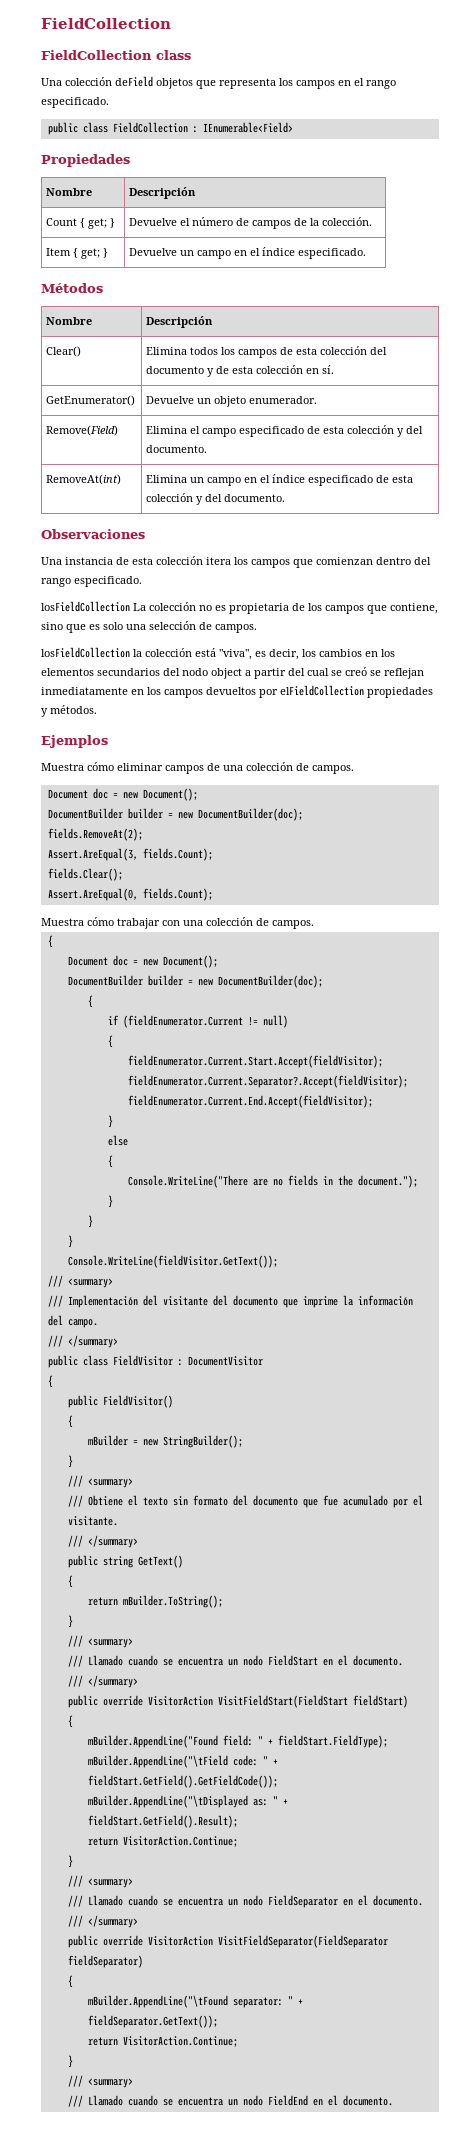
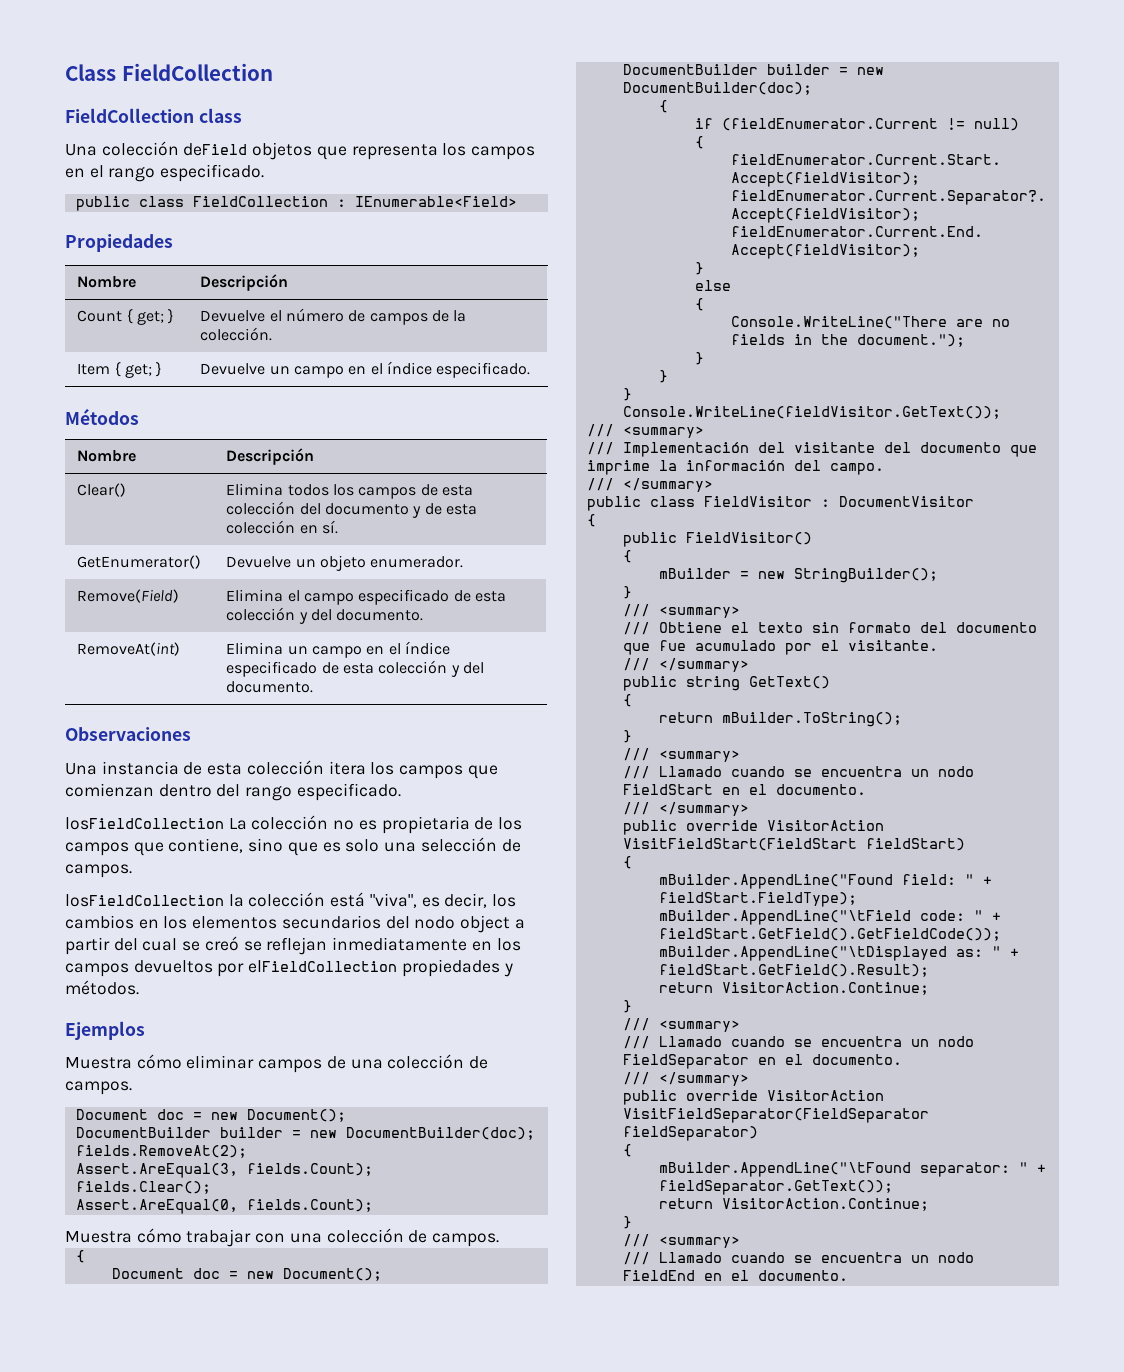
(41, 23) none -> [65,64,116,81] Class

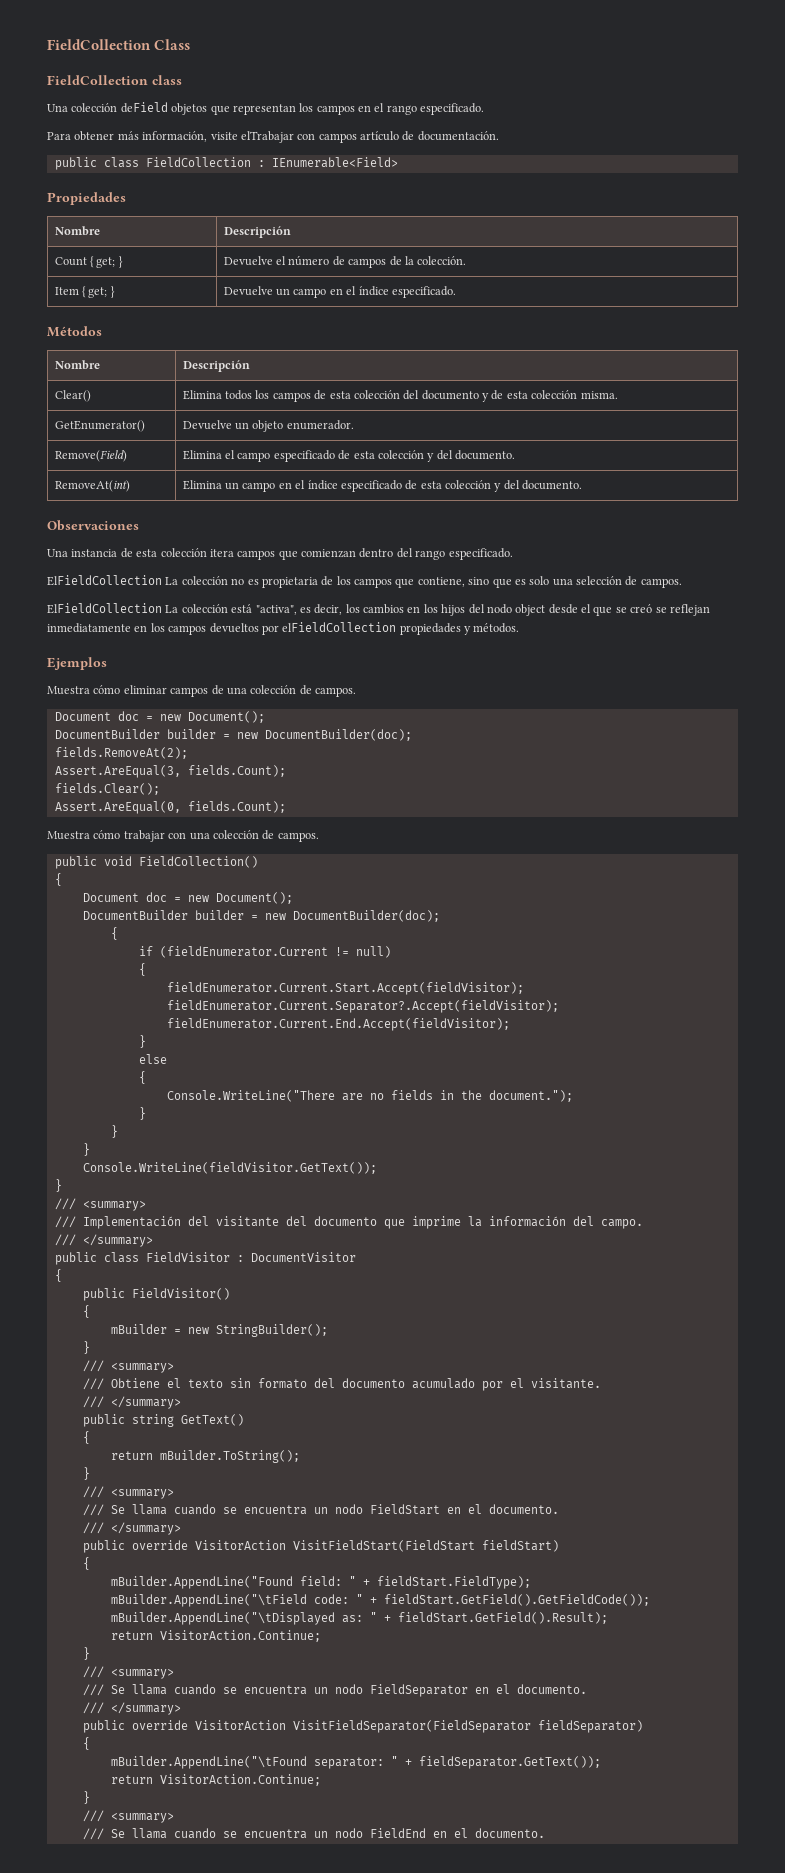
(65, 72) none -> [47,39,151,50] FieldCollection
[121,63,273,81] FieldCollection -> (191, 44) none
[351,144,438,160] representa -> [232,104,296,115] representan
(265, 173) none -> [47,131,499,143] // Para obtener más información, visite elTrabajar con campos artículo de documentación.
[299,520,338,534] en sí. -> [580,391,618,399] misma.
[370,762,395,775] los -> (234, 553) none
[65,817,224,830] losFieldCollection -> [47,575,162,586] ElFieldCollection
[65,894,244,907] losFieldCollection la -> [47,603,179,614] ElFieldCollection La
[369,893,417,908] "viva", -> [255,605,297,615] "activa",
[192,915,381,929] elementos secundarios -> [441,604,466,616] hijos
[514,919,525,929] [65,937,178,955] a partir del cual -> [548,604,613,616] desde el que
(500, 1240) none -> [54,856,258,869] // public void FieldCollection()
(1001, 412) none -> [54,1179,62,1192] // }
[622,640,686,655] que fue -> (405, 1383) none
[658,766,722,777] Llamado -> [110,1504,167,1515] Se llama
[658,1036,722,1047] Llamado -> [110,1684,167,1695] Se llama
[658,1252,722,1263] Llamado -> [110,1828,167,1839] Se llama

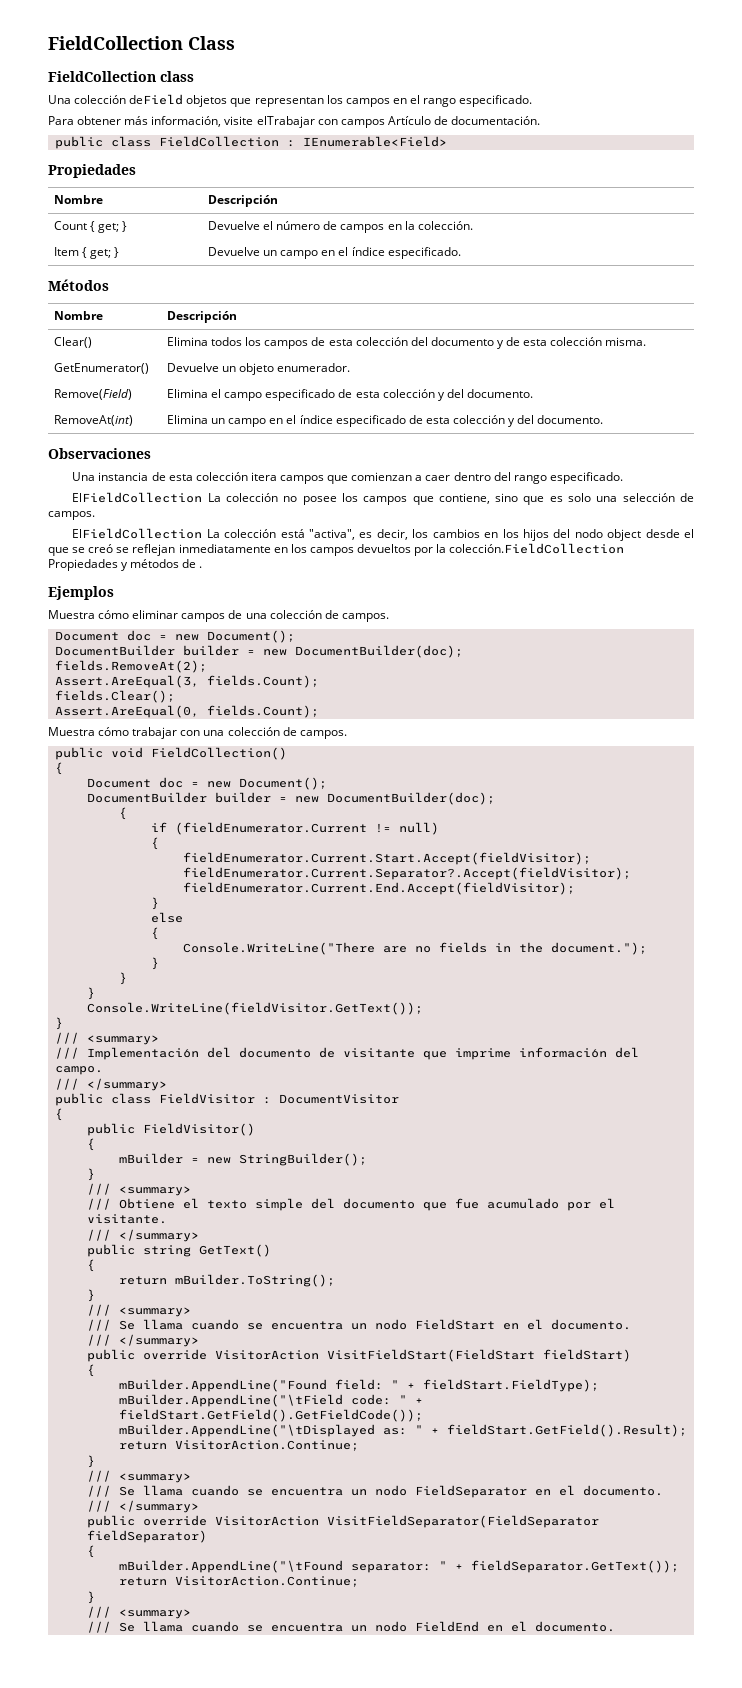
[360,131,399,141] artículo -> [387,116,431,125] Artículo
[389,256,402,266] de -> [387,224,402,230] en
(356, 553) none -> [415,475,451,481] a caer
[247,576,334,588] es propietaria de -> [302,496,337,505] posee
[282,622,520,635] elFieldCollection propiedades y métodos. -> [436,543,625,554] [48,559,203,571] la colección.FieldCollection Propiedades y métodos de .
[215,1216,377,1227] visitante del documento -> [238,1047,415,1058] documento de visitante
[467,1216,482,1227] la -> (511, 1054) none
[229,1378,405,1389] sin formato del documento -> [254,1198,479,1211] simple del documento que fue

